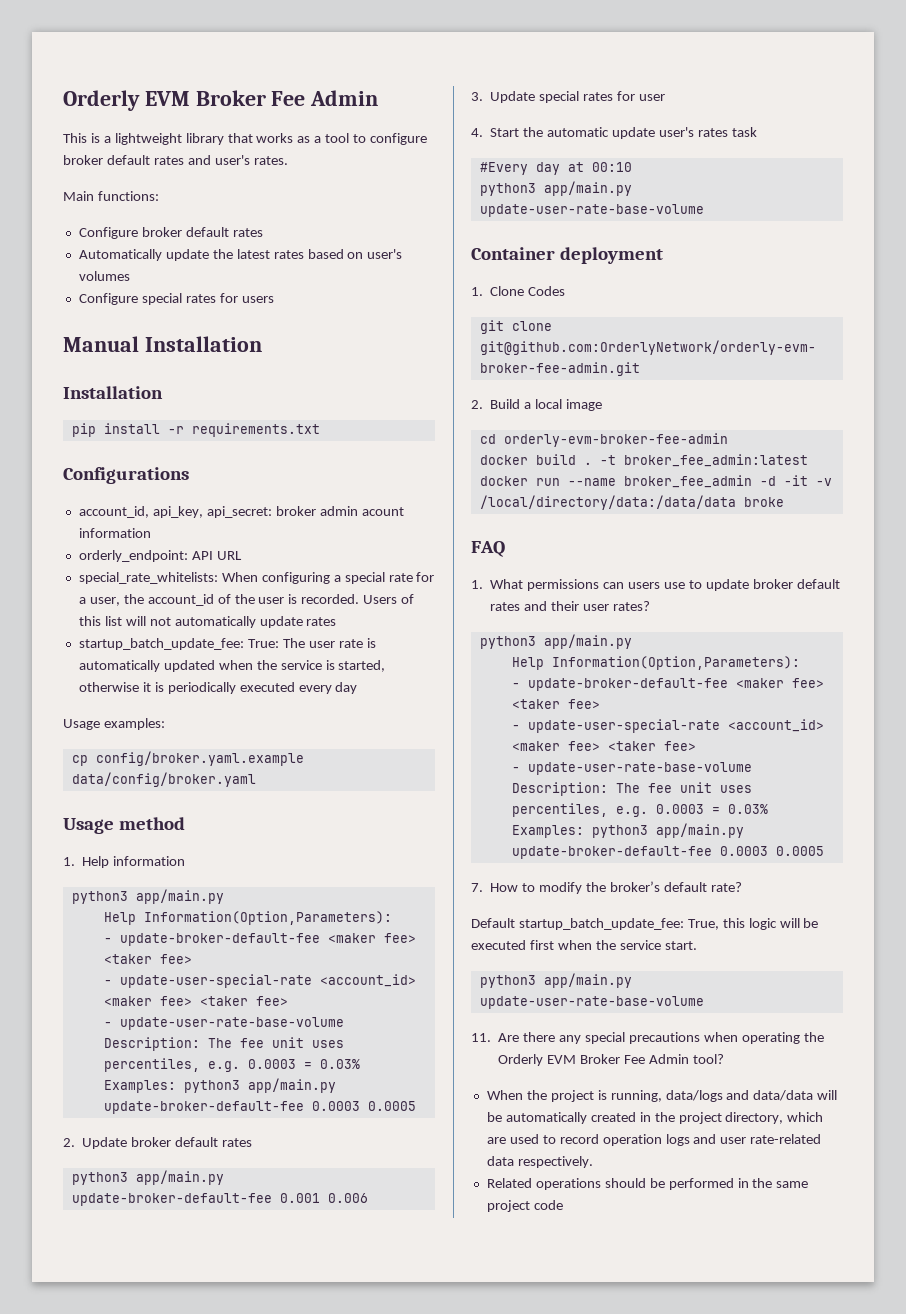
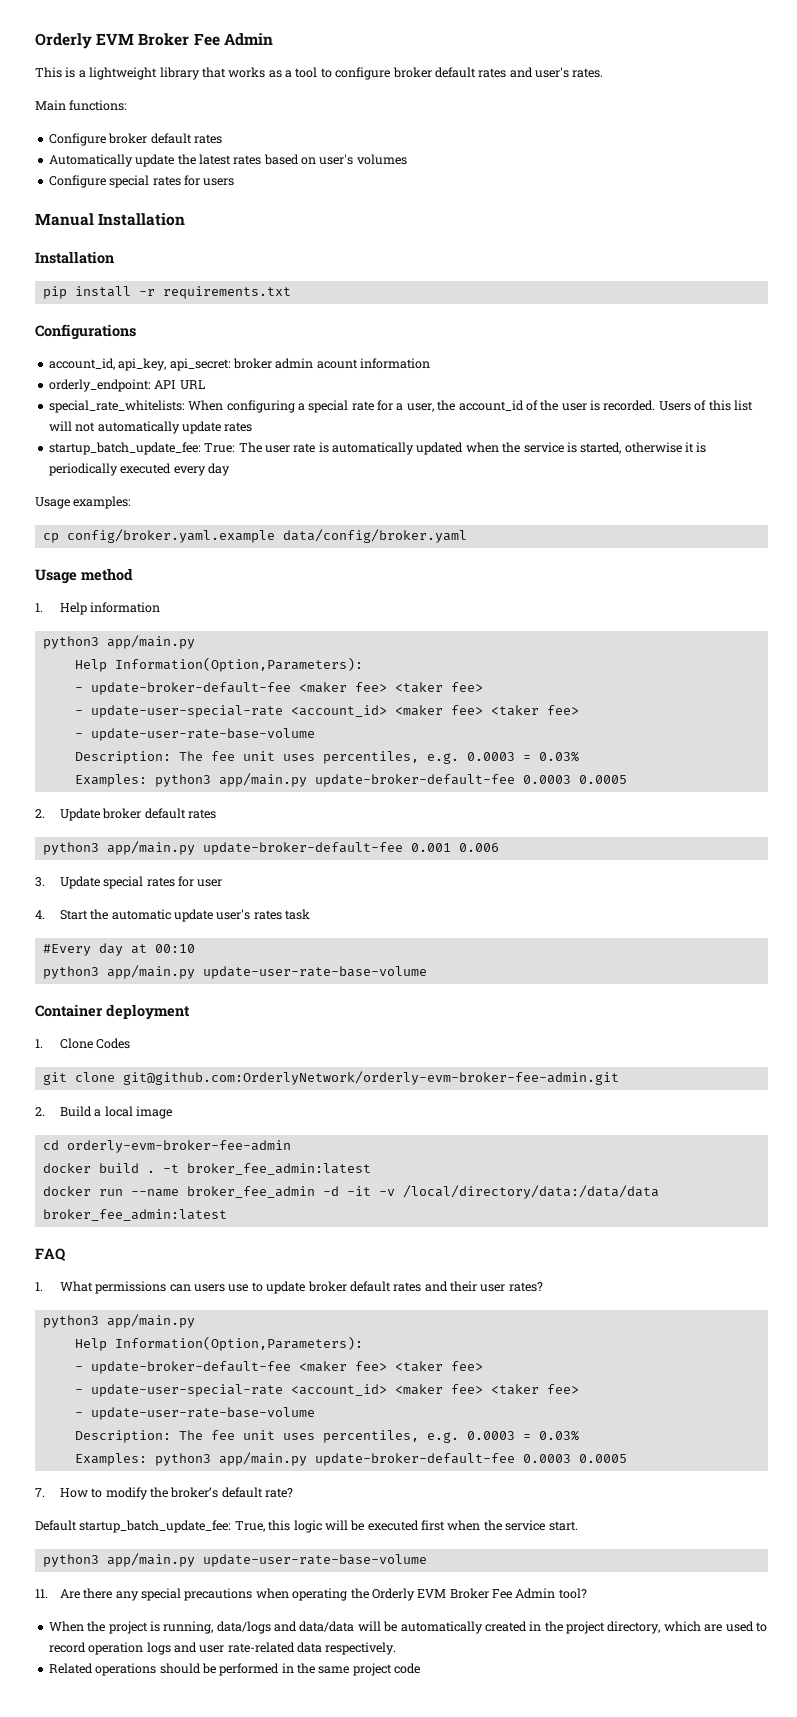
[743,497,784,507] broke -> [42,1209,227,1221] broker_fee_admin:latest

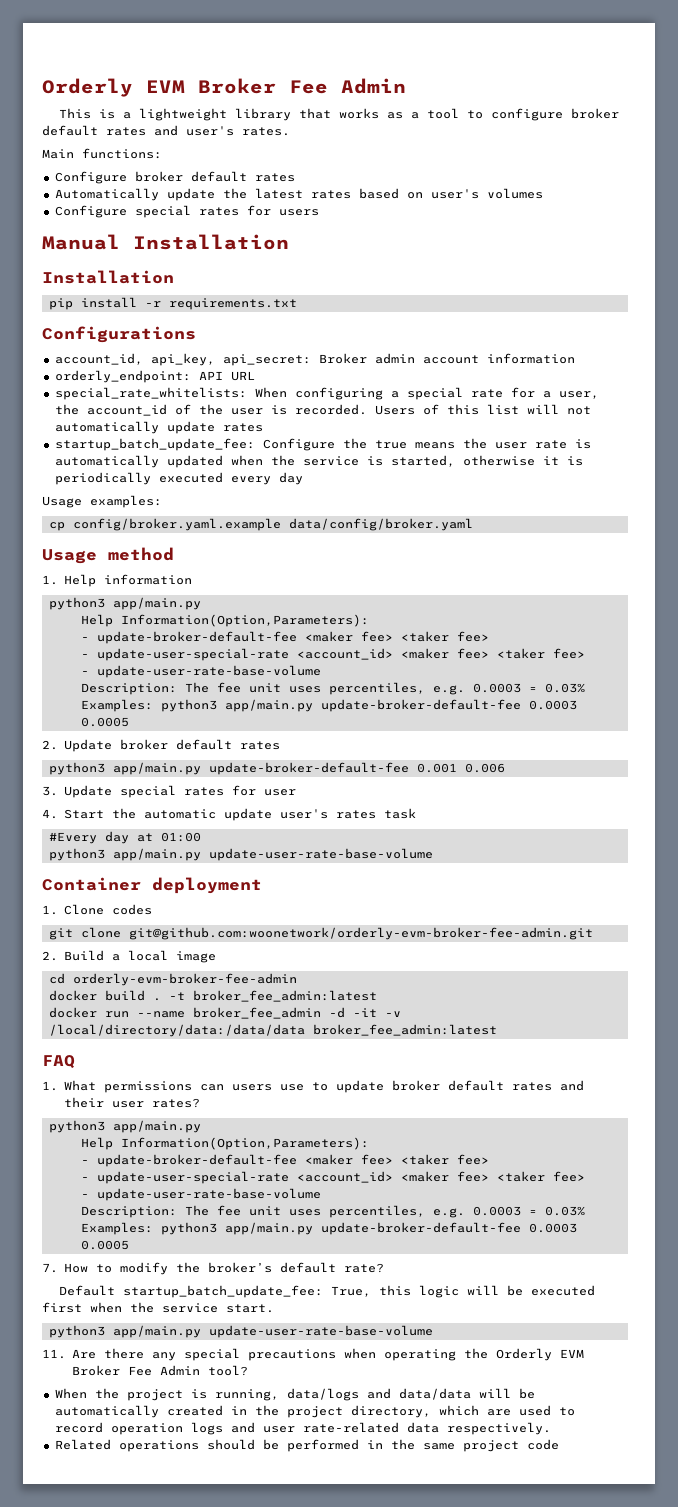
[232,358,358,369] broker admin acount -> [318,353,479,364] Broker admin account
[204,442,262,453] True: The -> [262,438,487,451] Configure the true means the
[154,944,195,953] 00:10 -> [160,832,201,842] 01:00
[96,1038,131,1049] Codes -> [111,904,152,915] codes
[122,1071,619,1085] git@github.com:OrderlyNetwork/orderly-evm-broker-fee-admin.git -> [128,927,593,940] git@github.com:woonetwork/orderly-evm-broker-fee-admin.git

